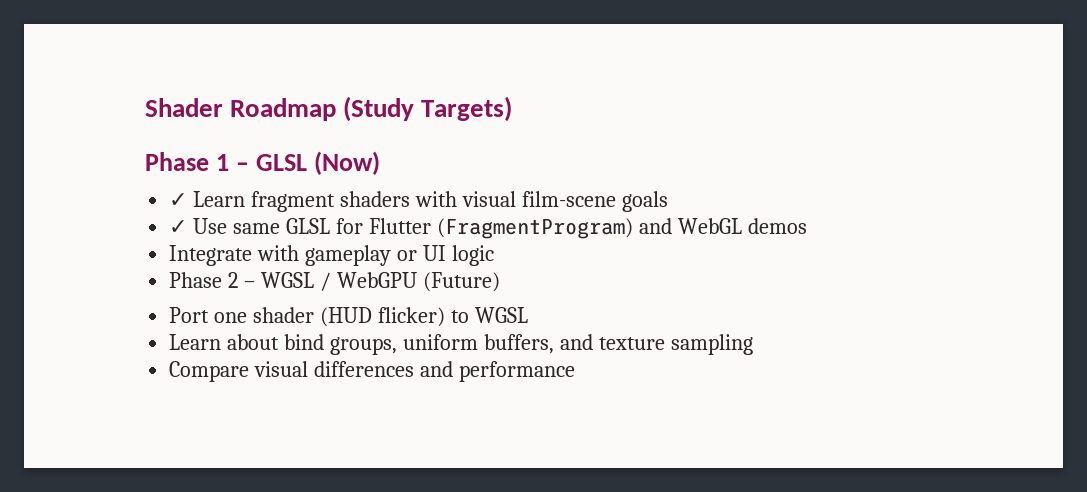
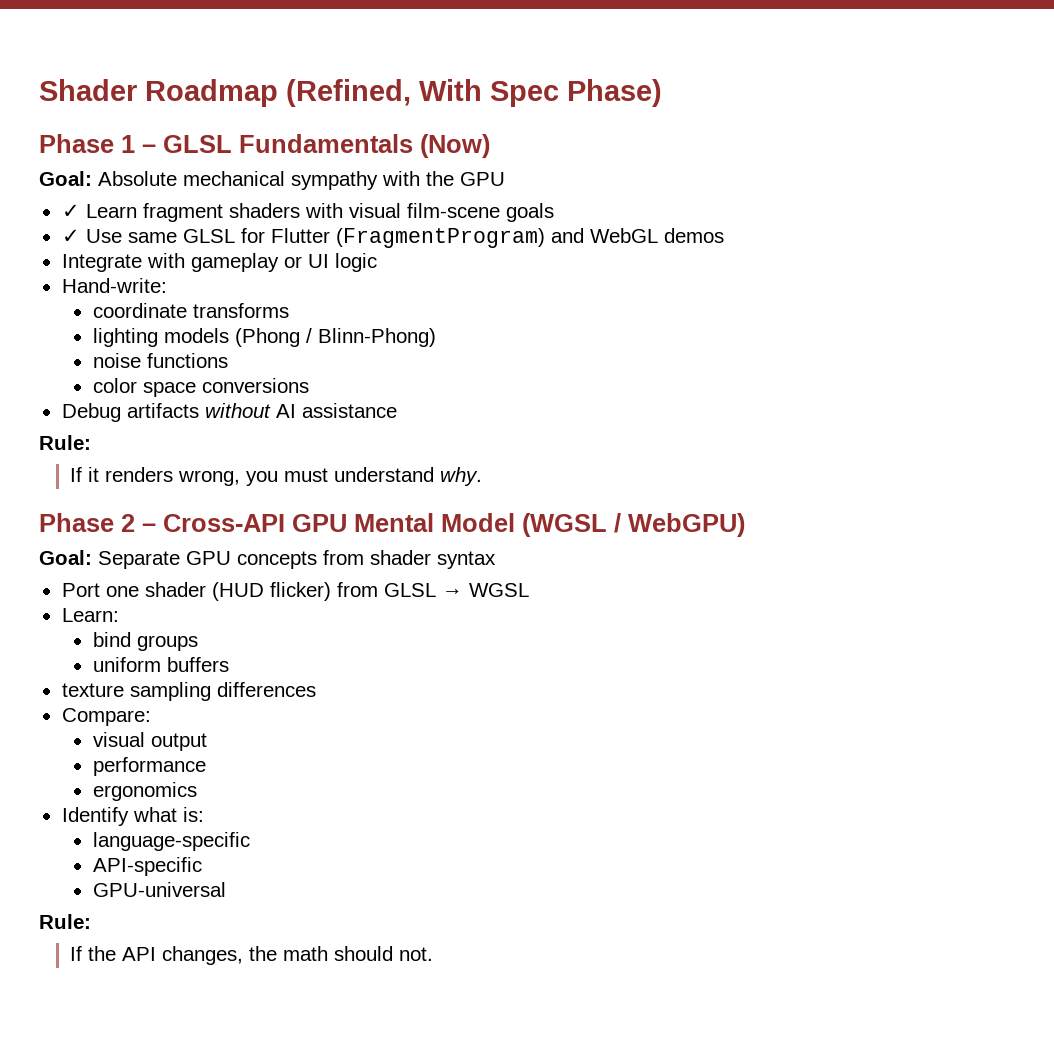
[343,96,513,122] (Study Targets) -> [286,79,662,107] (Refined, With Spec Phase)
(307, 162) none -> [239,134,413,153] Fundamentals
(380, 163) none -> [39,171,505,190] // Goal: Absolute mechanical sympathy with the GPU
[169,272,500,292] Phase 2 – WGSL / WebGPU (Future) -> [61,278,167,293] [92,303,289,318] [92,328,436,347] [92,353,228,368] [92,378,309,397] [61,403,397,422] [39,435,91,450] [70,467,483,486] [39,513,745,537] [39,550,496,569] Hand-write: // coordinate transforms // lighting models (Phong / Blinn-Phong) // noise functions // color space conversions // Debug artifacts without AI assistance // Rule: // If it renders wrong, you must understand why. // Phase 2 – Cross-API GPU Mental Model (WGSL / WebGPU) // Goal: Separate GPU concepts from shader syntax
[450,307,528,323] [169,334,753,355] [169,361,575,382] to WGSL // Learn about bind groups, uniform buffers, and texture sampling // Compare visual differences and performance -> [336,582,529,597] [61,608,119,622] [92,632,198,651] [92,657,229,672] [61,682,316,701] [61,708,151,726] [92,732,207,751] [92,757,206,776] [92,782,197,801] [61,807,204,826] [92,832,250,851] [92,857,202,876] [92,882,226,897] [39,914,91,929] [70,946,434,965] from GLSL → WGSL // Learn: // bind groups // uniform buffers // texture sampling differences // Compare: // visual output // performance // ergonomics // Identify what is: // language-specific // API-specific // GPU-universal // Rule: // If the API changes, the math should not.

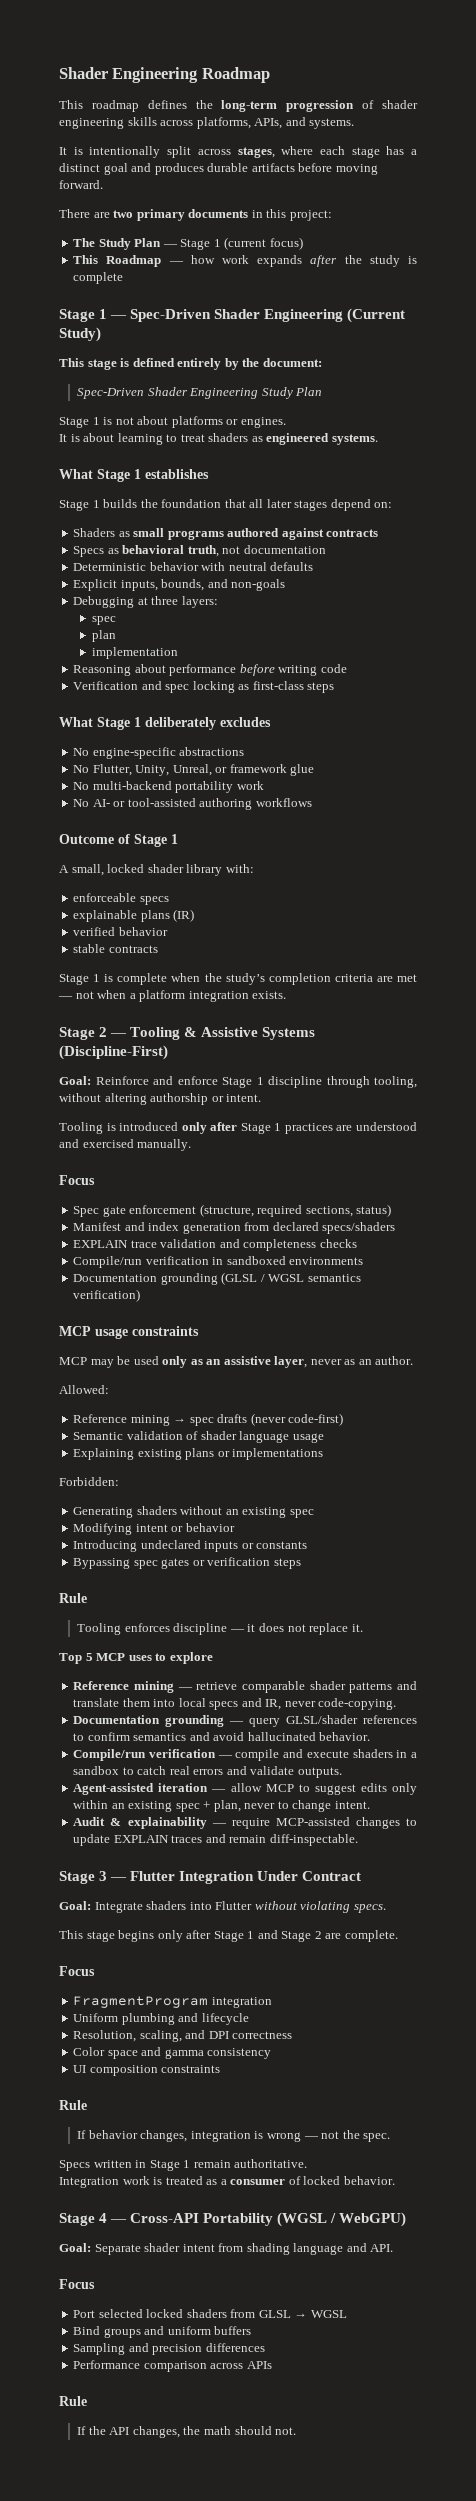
[39,79,662,107] [39,134,490,158] [39,171,505,190] [61,203,554,222] [61,228,724,248] [61,253,377,272] [61,278,167,293] [92,303,289,318] [92,328,436,347] [92,353,228,368] [92,378,309,397] [61,403,397,422] [39,435,91,450] [70,467,483,486] [39,513,515,532] Shader Roadmap (Refined, With Spec Phase) // Phase 1 – GLSL Fundamentals (Now) // Goal: Absolute mechanical sympathy with the GPU // ✓ Learn fragment shaders with visual film-scene goals // ✓ Use same GLSL for Flutter (FragmentProgram) and WebGL demos // Integrate with gameplay or UI logic // Hand-write: // coordinate transforms // lighting models (Phong / Blinn-Phong) // noise functions // color space conversions // Debug artifacts without AI assistance // Rule: // If it renders wrong, you must understand why. // Phase 2 – Cross-API GPU Mental Model -> [59,67,270,83] [59,100,418,112] [59,117,355,129] [59,146,417,158] [59,163,378,175] [59,180,103,189] [59,209,332,221] [73,237,303,250] [73,255,417,267] [73,272,124,284] [59,308,406,323] [59,327,101,342] [59,358,322,370] [77,387,323,399] [59,416,286,428] [59,433,378,445] [59,469,209,482] [59,499,393,511] [73,528,379,540] [73,545,326,557] [73,562,314,571] [73,579,286,591] [73,596,218,608] [91,616,116,625] [91,630,116,642] [91,647,178,659] [73,664,347,676] [73,681,335,693] [59,717,271,730] [73,747,245,759] [73,764,315,776] [73,781,264,793] [73,798,312,810] [59,834,178,847] [59,864,254,876] [73,893,169,905] [73,909,195,922] [73,927,168,936] [73,944,158,953] [59,973,417,985] [58,990,287,1002] [59,1027,316,1040] [59,1045,168,1060] [59,1076,417,1088] [59,1093,262,1105] [59,1122,417,1134] [59,1139,192,1151] [59,1175,95,1185] [73,1204,392,1217] [73,1222,396,1234] [73,1239,357,1251] [73,1256,364,1268] [73,1272,361,1285] [73,1289,141,1302] [59,1326,199,1339] [59,1356,414,1368] [59,1385,109,1394] [73,1413,344,1426] [73,1431,324,1443] [73,1448,324,1460] [59,1477,119,1486] [73,1506,314,1518] [73,1523,235,1535] [73,1540,308,1552] [73,1557,301,1569] [59,1593,87,1603] [77,1623,363,1635] [59,1652,213,1664] [73,1681,417,1693] [73,1698,397,1710] [73,1715,417,1727] [73,1732,371,1741] [73,1749,417,1761] [73,1766,342,1778] [73,1783,417,1795] [73,1800,370,1812] [73,1817,417,1829] [73,1834,358,1846] [59,1871,362,1884] [59,1901,386,1913] [59,1930,398,1942] [59,1966,95,1976] [73,1996,272,2008] [73,2013,249,2025] [73,2030,293,2042] [73,2047,272,2059] [73,2065,221,2076] [59,2100,87,2110] [77,2130,391,2142] [59,2159,308,2171] [59,2176,395,2188] [59,2213,274,2226] Shader Engineering Roadmap // This roadmap defines the long-term progression of shader engineering skills across platforms, APIs, and systems. // It is intentionally split across stages, where each stage has a distinct goal and produces durable artifacts before moving forward. // There are two primary documents in this project: // The Study Plan — Stage 1 (current focus) // This Roadmap — how work expands after the study is complete // Stage 1 — Spec-Driven Shader Engineering (Current Study) // This stage is defined entirely by the document: // Spec-Driven Shader Engineering Study Plan // Stage 1 is not about platforms or engines. // It is about learning to treat shaders as engineered systems. // What Stage 1 establishes // Stage 1 builds the foundation that all later stages depend on: // Shaders as small programs authored against contracts // Specs as behavioral truth, not documentation // Deterministic behavior with neutral defaults // Explicit inputs, bounds, and non-goals // Debugging at three layers: // spec // plan // implementation // Reasoning about performance before writing code // Verification and spec locking as first-class steps // What Stage 1 deliberately excludes // No engine-specific abstractions // No Flutter, Unity, Unreal, or framework glue // No multi-backend portability work // No AI- or tool-assisted authoring workflows // Outcome of Stage 1 // A small, locked shader library with: // enforceable specs // explainable plans (IR) // verified behavior // stable contracts // Stage 1 is complete when the study’s completion criteria are met — not when a platform integration exists. // Stage 2 — Tooling & Assistive Systems (Discipline-First) // Goal: Reinforce and enforce Stage 1 discipline through tooling, without altering authorship or intent. // Tooling is introduced only after Stage 1 practices are understood and exercised manually. // Focus // Spec gate enforcement (structure, required sections, status) // Manifest and index generation from declared specs/shaders // EXPLAIN trace validation and completeness checks // Compile/run verification in sandboxed environments // Documentation grounding (GLSL / WGSL semantics verification) // MCP usage constraints // MCP may be used only as an assistive layer, never as an author. // Allowed: // Reference mining → spec drafts (never code-first) // Semantic validation of shader language usage // Explaining existing plans or implementations // Forbidden: // Generating shaders without an existing spec // Modifying intent or behavior // Introducing undeclared inputs or constants // Bypassing spec gates or verification steps // Rule // Tooling enforces discipline — it does not replace it. // Top 5 MCP uses to explore // Reference mining — retrieve comparable shader patterns and translate them into local specs and IR, never code-copying. // Documentation grounding — query GLSL/shader references to confirm semantics and avoid hallucinated behavior. // Compile/run verification — compile and execute shaders in a sandbox to catch real errors and validate outputs. // Agent-assisted iteration — allow MCP to suggest edits only within an existing spec + plan, never to change intent. // Audit & explainability — require MCP-assisted changes to update EXPLAIN traces and remain diff-inspectable. // Stage 3 — Flutter Integration Under Contract // Goal: Integrate shaders into Flutter without violating specs. // This stage begins only after Stage 1 and Stage 2 are complete. // Focus // FragmentProgram integration // Uniform plumbing and lifecycle // Resolution, scaling, and DPI correctness // Color space and gamma consistency // UI composition constraints // Rule // If behavior changes, integration is wrong — not the spec. // Specs written in Stage 1 remain authoritative. // Integration work is treated as a consumer of locked behavior. // Stage 4 — Cross-API Portability
[186,550,496,569] [61,582,331,601] GPU concepts from shader syntax // Port one shader (HUD flicker) -> [144,2243,394,2255] [59,2279,95,2289] [73,2309,227,2318] shader intent from shading language and API. // Focus // Port selected locked shaders
[61,608,119,622] [92,632,131,647] Learn: // bind -> [73,2326,101,2335] Bind
(198, 643) // -> [144,2326,165,2335] and
[61,682,316,701] [61,708,151,726] [92,732,207,751] [92,757,206,776] [92,782,197,801] [61,807,204,826] [92,832,250,851] [92,857,202,876] [92,882,226,897] [39,914,91,929] texture sampling differences // Compare: // visual output // performance // ergonomics // Identify what is: // language-specific // API-specific // GPU-universal // Rule: -> [73,2343,265,2355] [73,2360,272,2372] [59,2396,87,2406] Sampling and precision differences // Performance comparison across APIs // Rule

